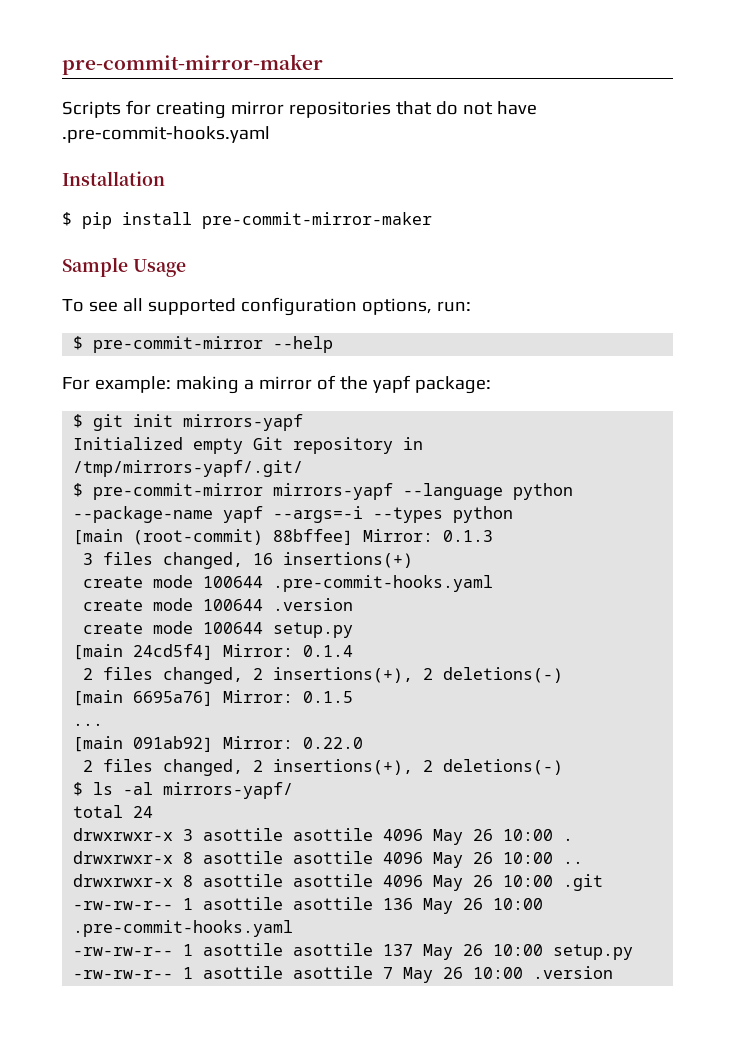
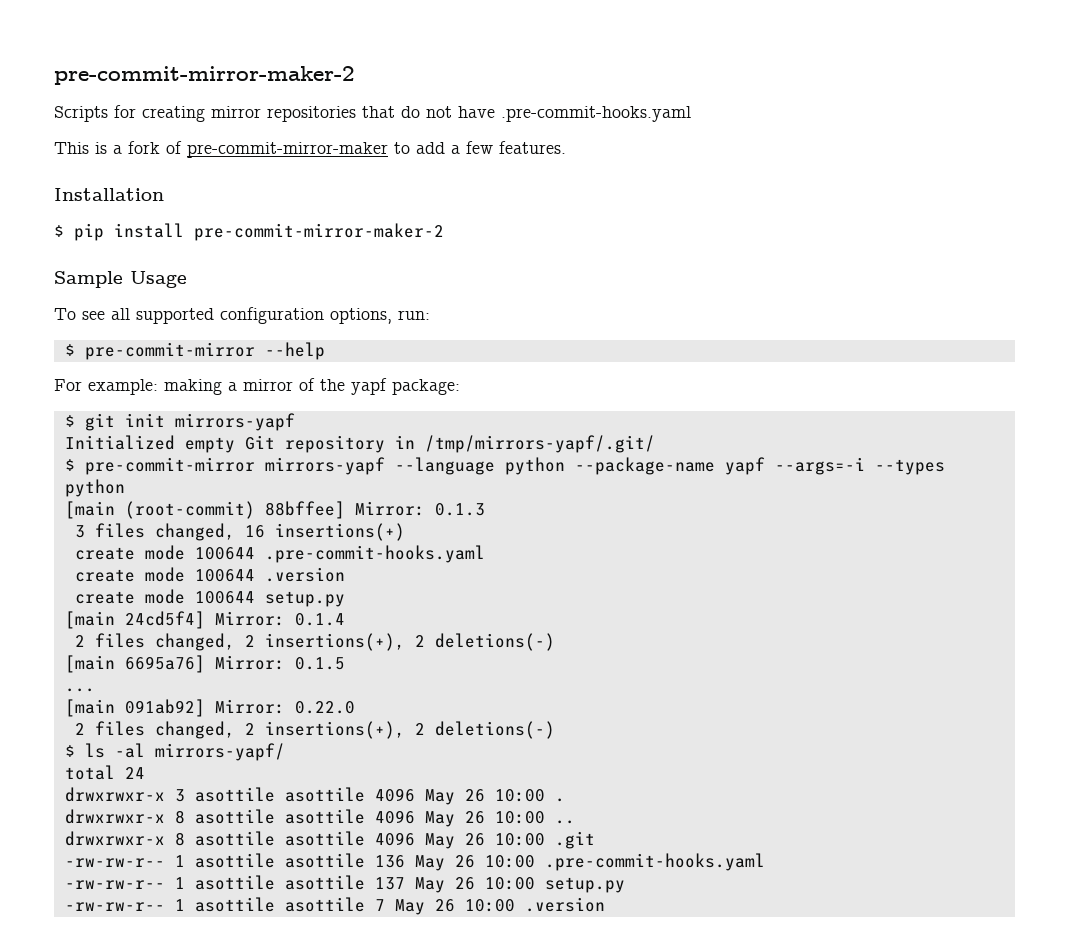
[62,54,323,75] pre-commit-mirror-maker -> [54,66,355,85] pre-commit-mirror-maker-2
(270, 134) none -> [54,141,566,158] // This is a fork of pre-commit-mirror-maker to add a few features.
[202,212,432,229] pre-commit-mirror-maker -> [194,223,444,241] pre-commit-mirror-maker-2

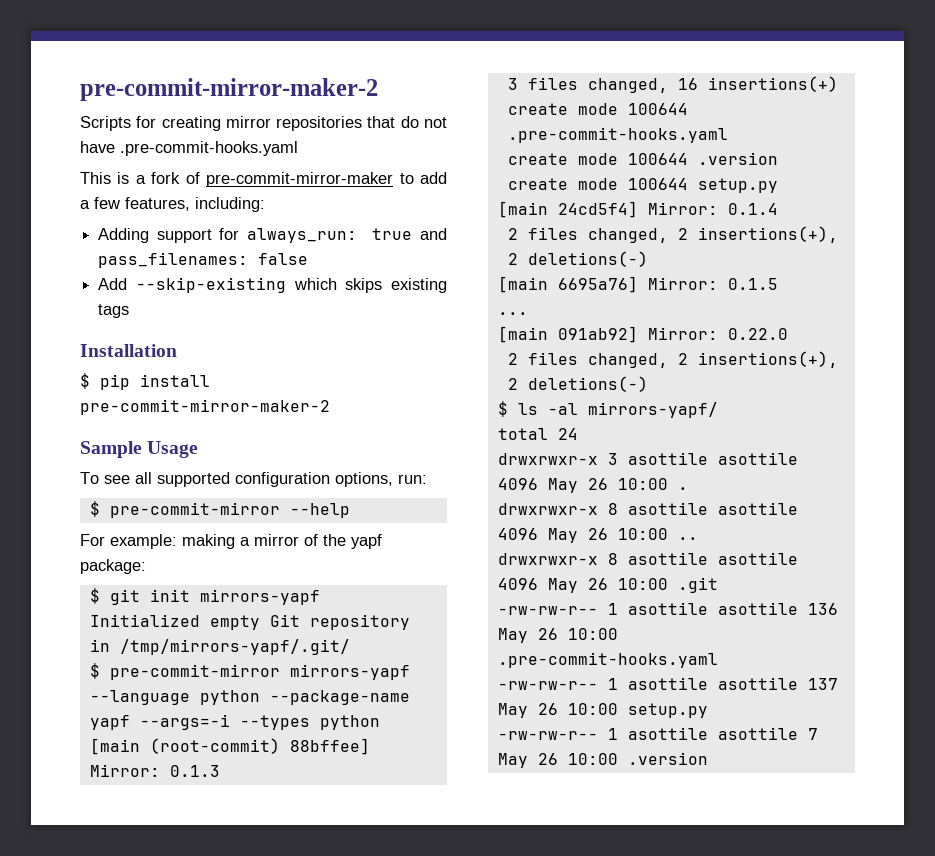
[499,141,566,154] features. -> [125,197,265,212] [98,228,448,243] [98,252,309,268] [98,277,447,293] [98,304,130,318] features, including: // Adding support for always_run: true and pass_filenames: false // Add --skip-existing which skips existing tags

